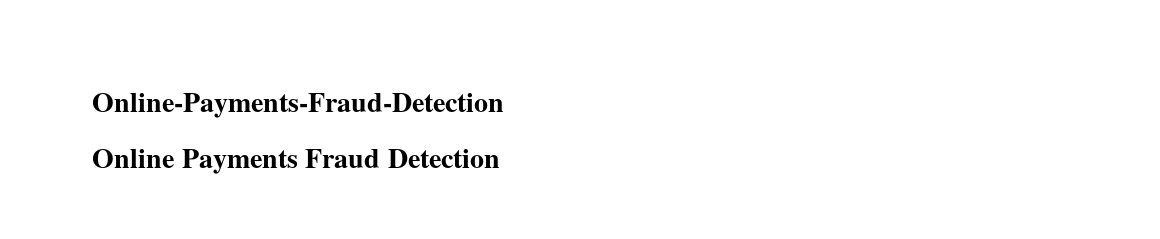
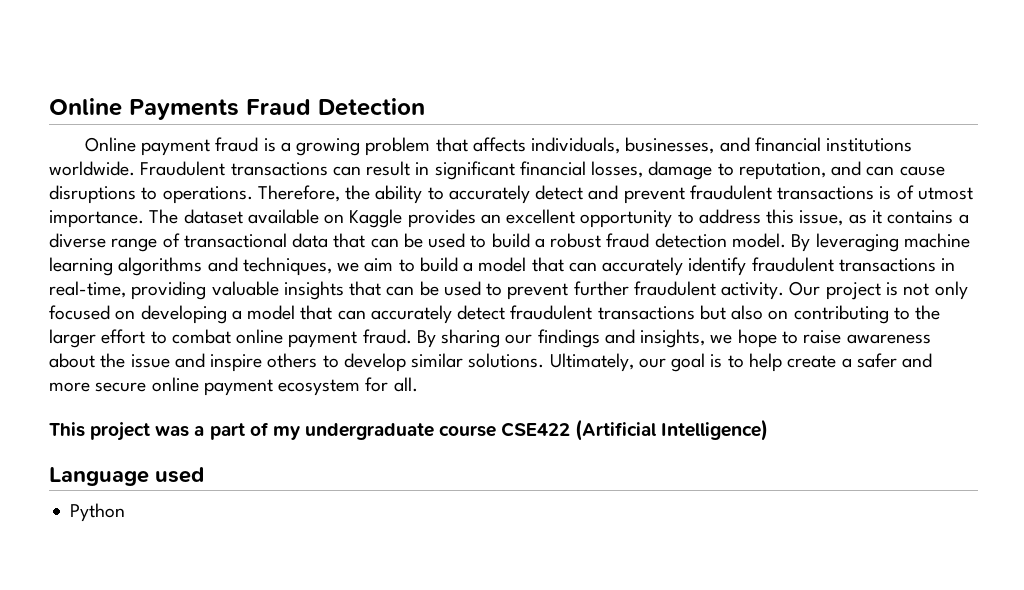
[92,93,504,118] Online-Payments-Fraud-Detection // -> (49, 107) none
(500, 158) none -> [84,137,913,156] [49,161,945,180] [49,185,973,204] [49,209,969,228] [49,233,970,252] [49,257,956,276] [49,281,968,300] [49,305,941,324] [49,329,931,348] [49,353,933,372] [49,377,418,396] [49,419,769,441] [49,467,204,486] [70,503,126,522] // Online payment fraud is a growing problem that affects individuals, businesses, and financial institutions worldwide. Fraudulent transactions can result in significant financial losses, damage to reputation, and can cause disruptions to operations. Therefore, the ability to accurately detect and prevent fraudulent transactions is of utmost importance. The dataset available on Kaggle provides an excellent opportunity to address this issue, as it contains a diverse range of transactional data that can be used to build a robust fraud detection model. By leveraging machine learning algorithms and techniques, we aim to build a model that can accurately identify fraudulent transactions in real-time, providing valuable insights that can be used to prevent further fraudulent activity. Our project is not only focused on developing a model that can accurately detect fraudulent transactions but also on contributing to the larger effort to combat online payment fraud. By sharing our findings and insights, we hope to raise awareness about the issue and inspire others to develop similar solutions. Ultimately, our goal is to help create a safer and more secure online payment ecosystem for all. // This project was a part of my undergraduate course CSE422 (Artificial Intelligence) // Language used // Python

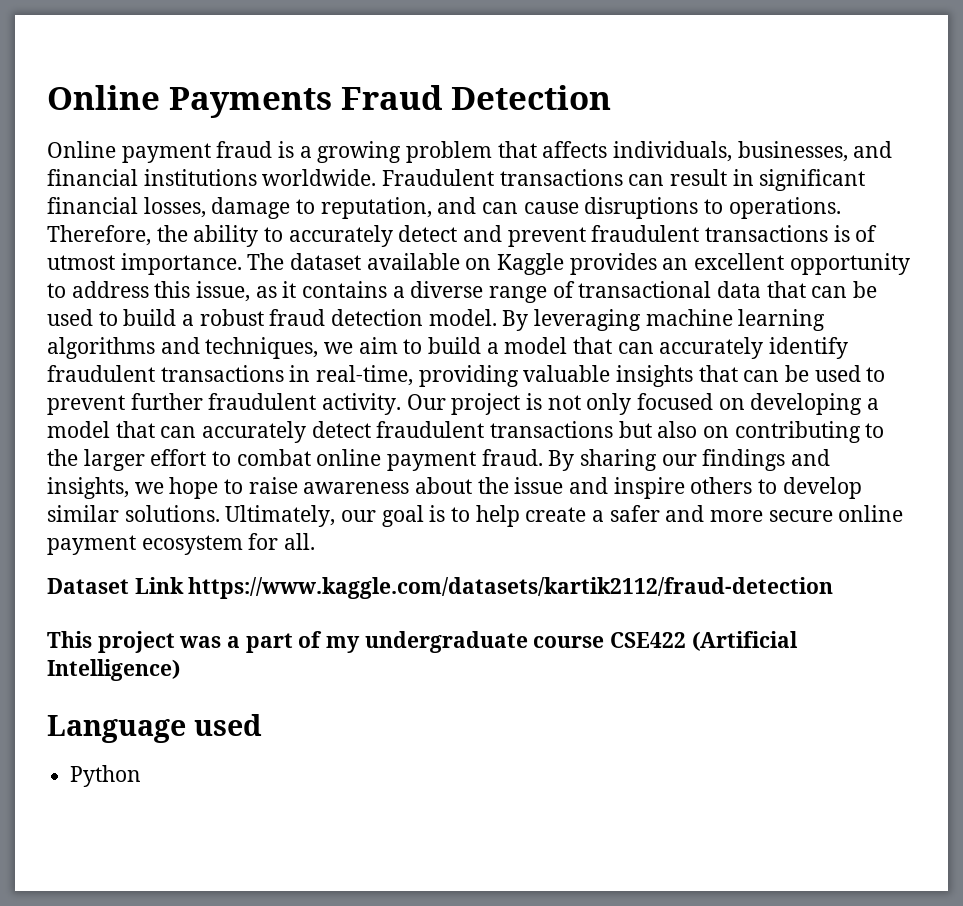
(418, 384) none -> [47,577,834,599] // Dataset Link https://www.kaggle.com/datasets/kartik2112/fraud-detection

